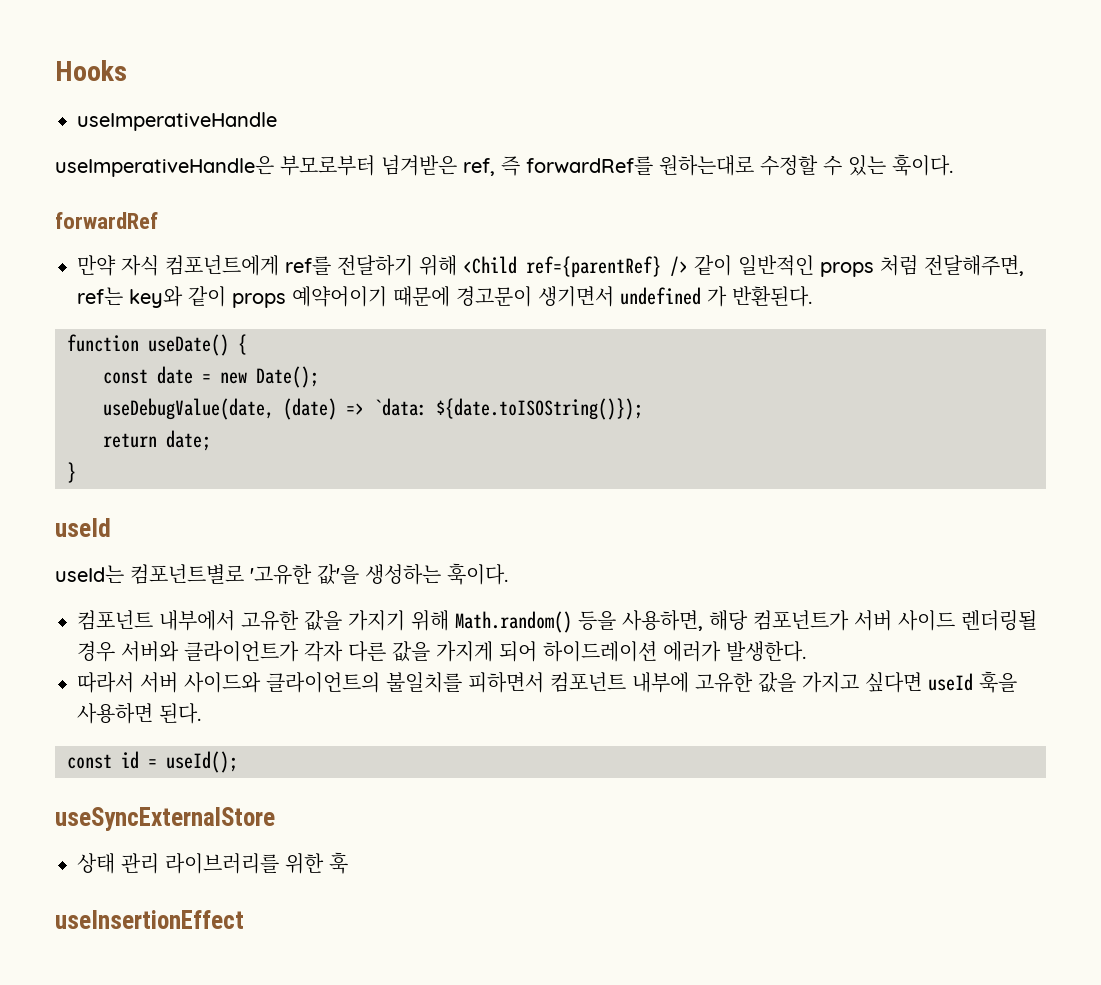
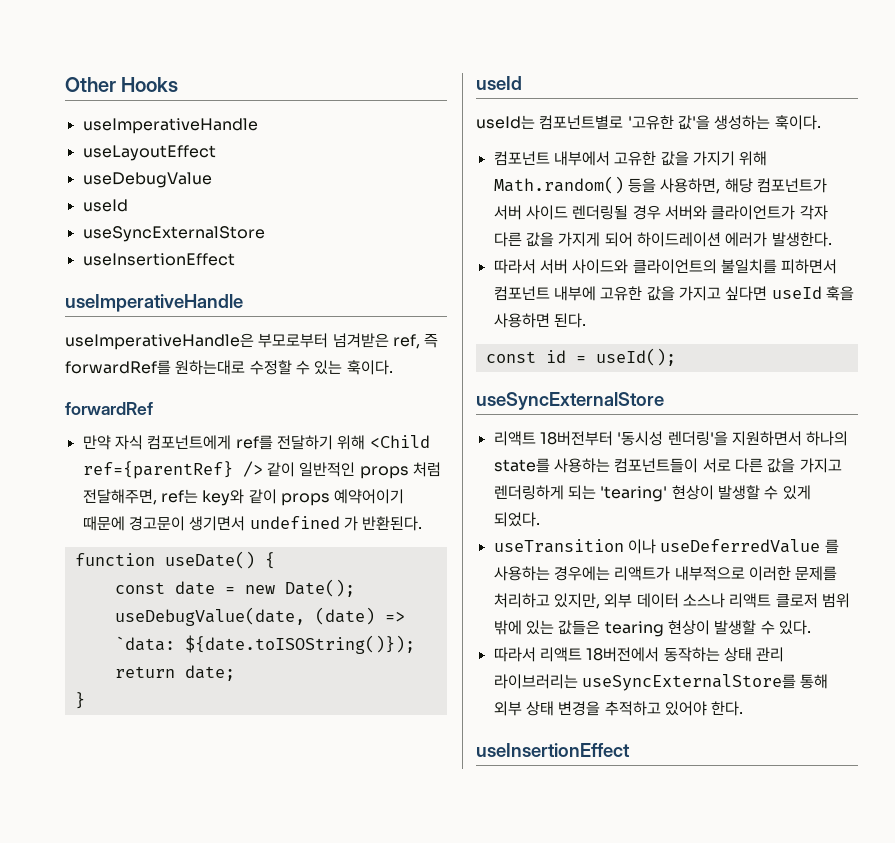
(55, 70) none -> [65,77,116,92] Other
(277, 121) none -> [82,145,216,161] [82,172,212,188] [82,199,128,212] [82,226,265,242] [82,253,235,266] [65,294,243,312] // useLayoutEffect // useDebugValue // useId // useSyncExternalStore // useInsertionEffect // useImperativeHandle
[77,852,348,874] 상태 관리 라이브러리를 위한 훅 -> [493,431,849,446] [493,458,842,473] [493,485,811,502] [493,512,540,527] [493,539,839,554] [493,566,838,581] [493,593,850,609] [493,620,811,637] [493,647,785,662] [493,674,829,691] [493,701,744,716] 리액트 18버전부터 '동시성 렌더링'을 지원하면서 하나의 state를 사용하는 컴포넌트들이 서로 다른 값을 가지고 렌더링하게 되는 'tearing' 현상이 발생할 수 있게 되었다. // useTransition 이나 useDeferredValue 를 사용하는 경우에는 리액트가 내부적으로 이러한 문제를 처리하고 있지만, 외부 데이터 소스나 리액트 클로저 범위 밖에 있는 값들은 tearing 현상이 발생할 수 있다. // 따라서 리액트 18버전에서 동작하는 상태 관리 라이브러리는 useSyncExternalStore를 통해 외부 상태 변경을 추적하고 있어야 한다.

